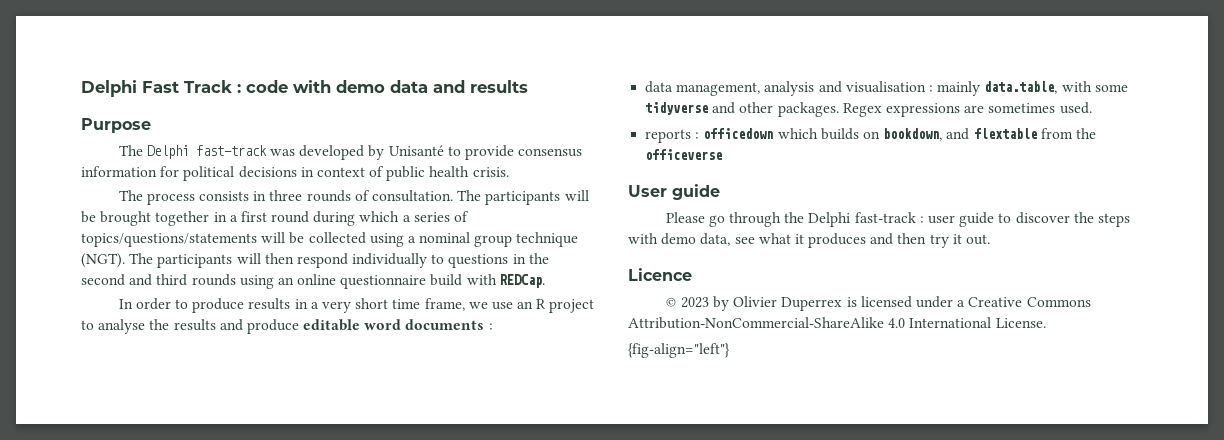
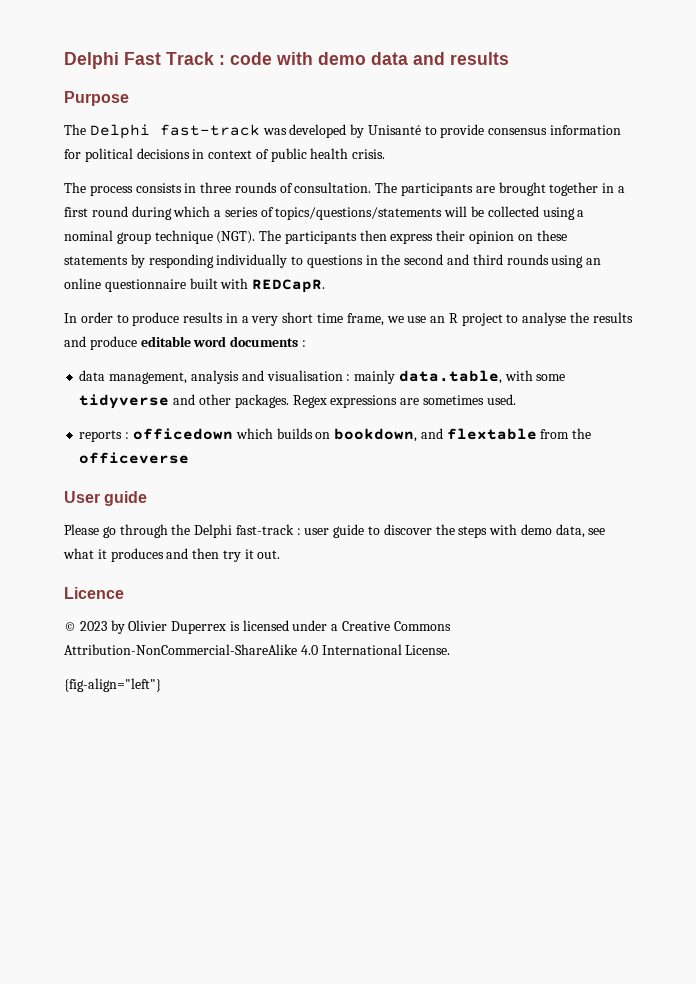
[564,190,589,201] [81,211,96,223] will be -> [475,186,495,193] are
[236,253,348,268] will then respond -> [359,230,567,244] [64,254,214,268] then express their opinion on these statements by responding
[430,274,545,288] build with REDCap. -> [189,278,326,293] built with REDCapR.

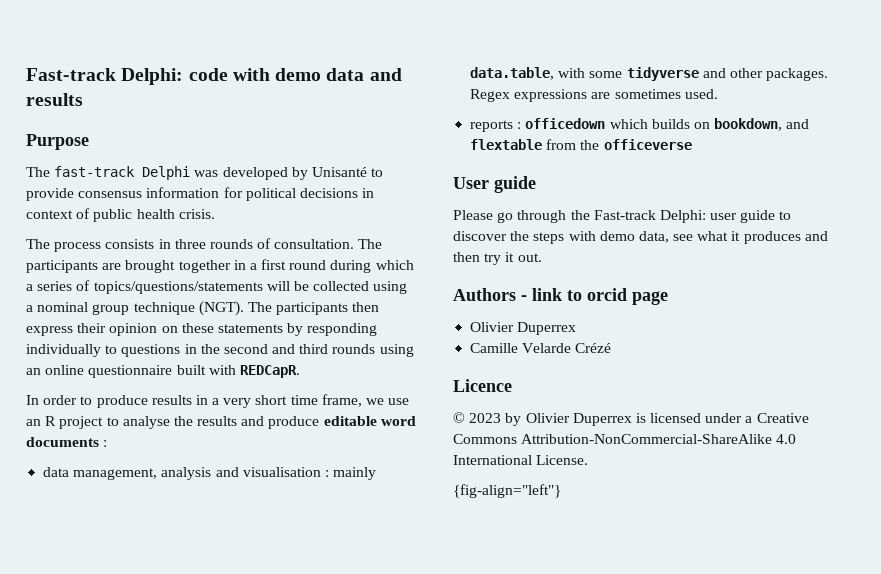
[64,52,225,69] Delphi Fast Track : -> [26,68,184,85] Fast-track Delphi:
[89,124,260,139] Delphi fast-track -> [54,166,191,180] fast-track Delphi
[194,524,301,538] Delphi fast-track : -> [593,210,706,223] Fast-track Delphi:
(281, 554) none -> [453,288,668,305] [470,322,577,335] [470,343,612,353] // Authors - link to orcid page // Olivier Duperrex // Camille Velarde Crézé

